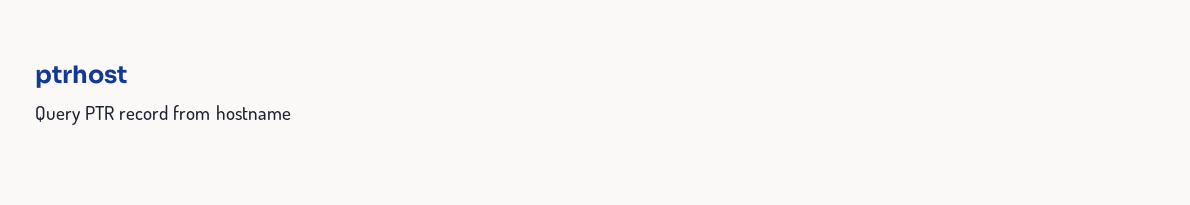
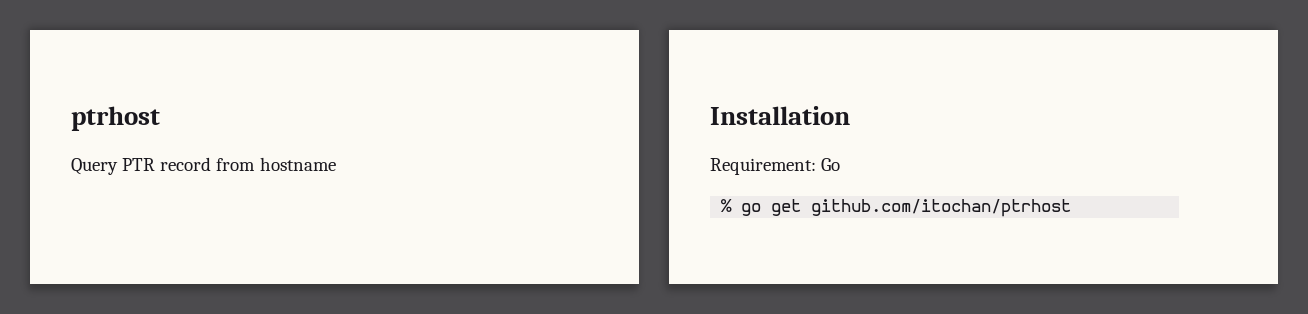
(291, 112) none -> [710,106,850,125] [710,158,841,175] [721,199,1072,217] // Installation // Requirement: Go // % go get github.com/itochan/ptrhost

